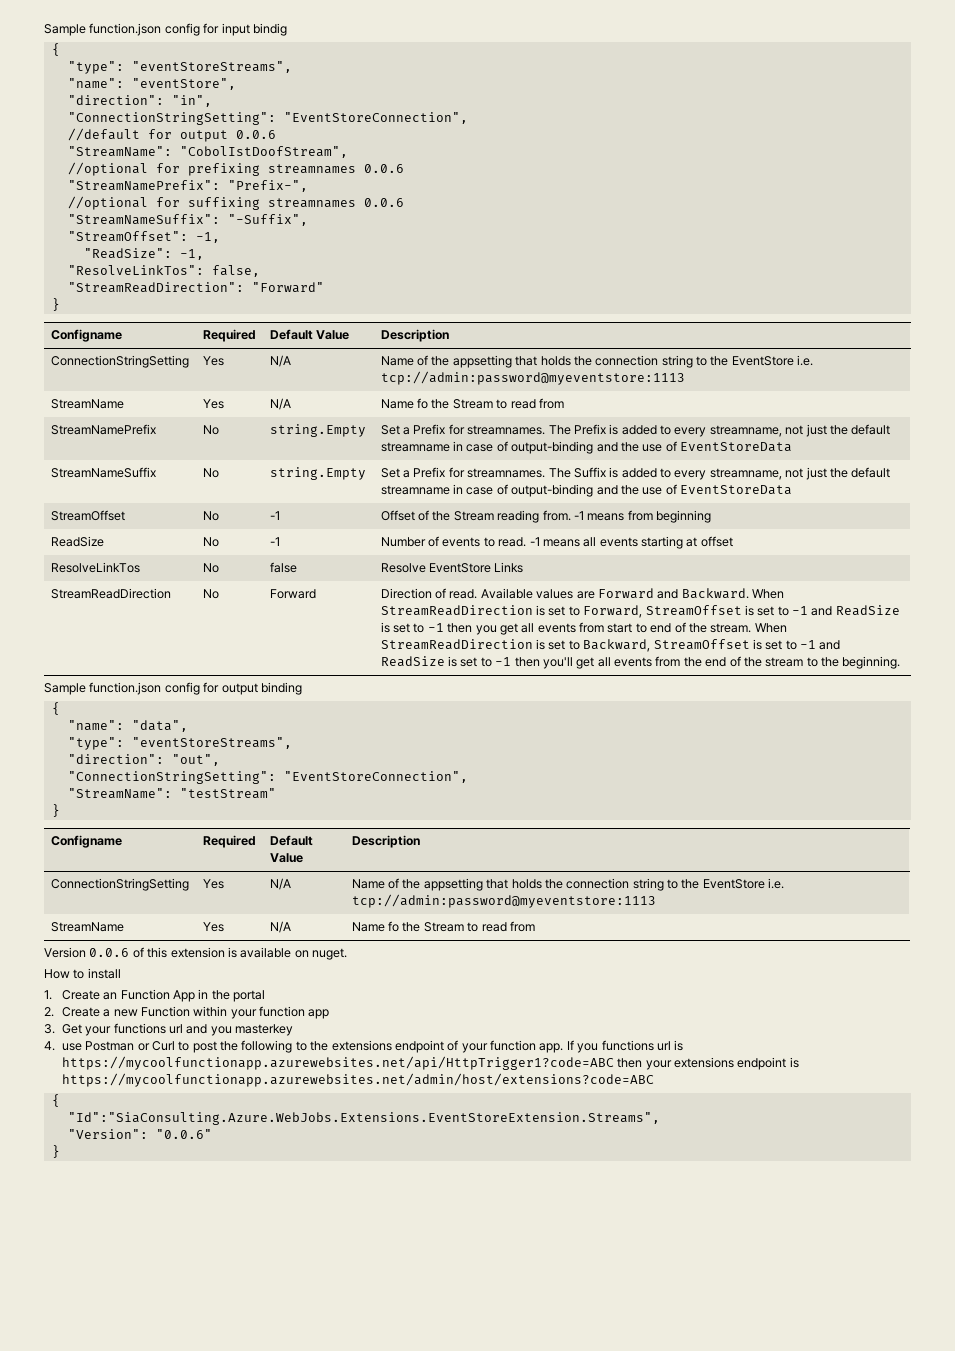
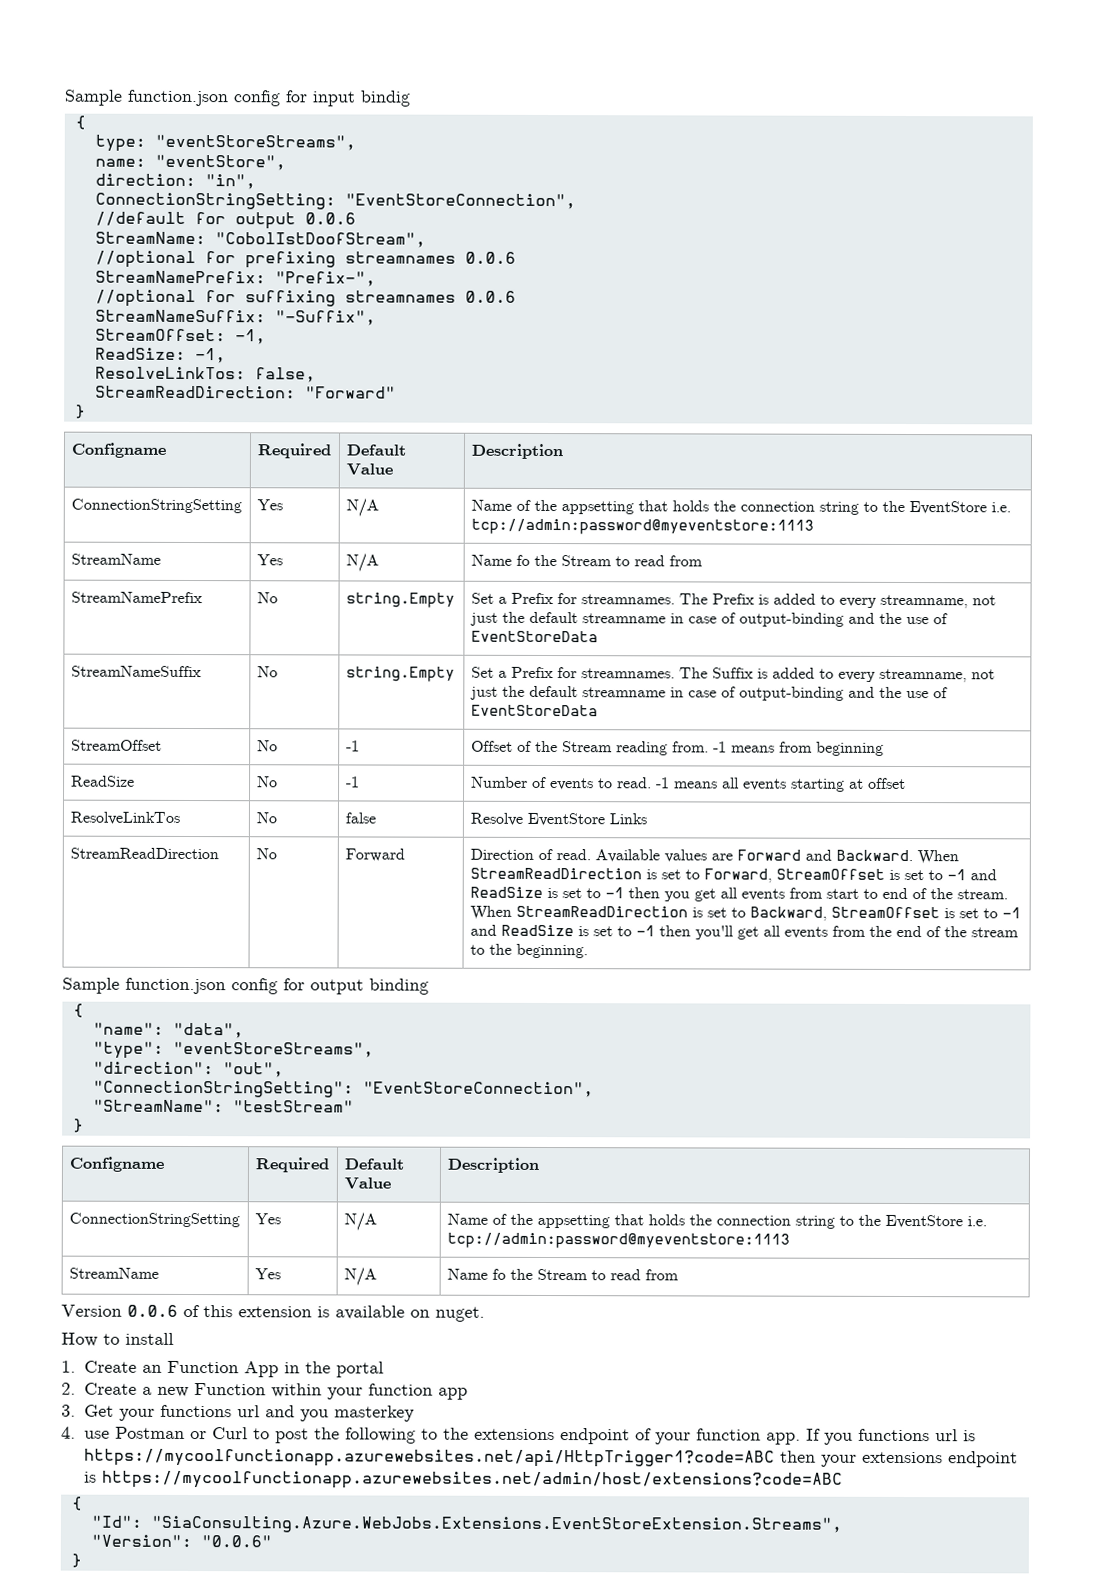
[67,61,292,74] [67,78,124,89] "type": "eventStoreStreams", // "name": -> [94,134,356,152] [94,158,146,167] type: "eventStoreStreams", // name:
[67,95,164,105] "direction": -> [94,173,196,187] direction:
[67,112,276,125] "ConnectionStringSetting": -> [94,192,336,210] ConnectionStringSetting:
[67,146,172,157] "StreamName": -> [94,231,206,245] StreamName:
[67,180,220,191] "StreamNamePrefix": -> [94,270,266,284] StreamNamePrefix:
[67,214,220,225] "StreamNameSuffix": -> [94,309,266,323] StreamNameSuffix:
[67,231,220,243] [83,248,204,260] [67,265,204,275] "StreamOffset": -1, // "ReadSize": -1, // "ResolveLinkTos": -> [94,328,266,345] [94,347,226,364] [94,366,246,380] StreamOffset: -1, // ReadSize: -1, // ResolveLinkTos:
[67,282,244,293] "StreamReadDirection": -> [94,385,296,399] StreamReadDirection:
[67,1112,660,1125] "Id":"SiaConsulting.Azure.WebJobs.Extensions.EventStoreExtension.Streams", -> [90,1515,842,1534] "Id": "SiaConsulting.Azure.WebJobs.Extensions.EventStoreExtension.Streams",

